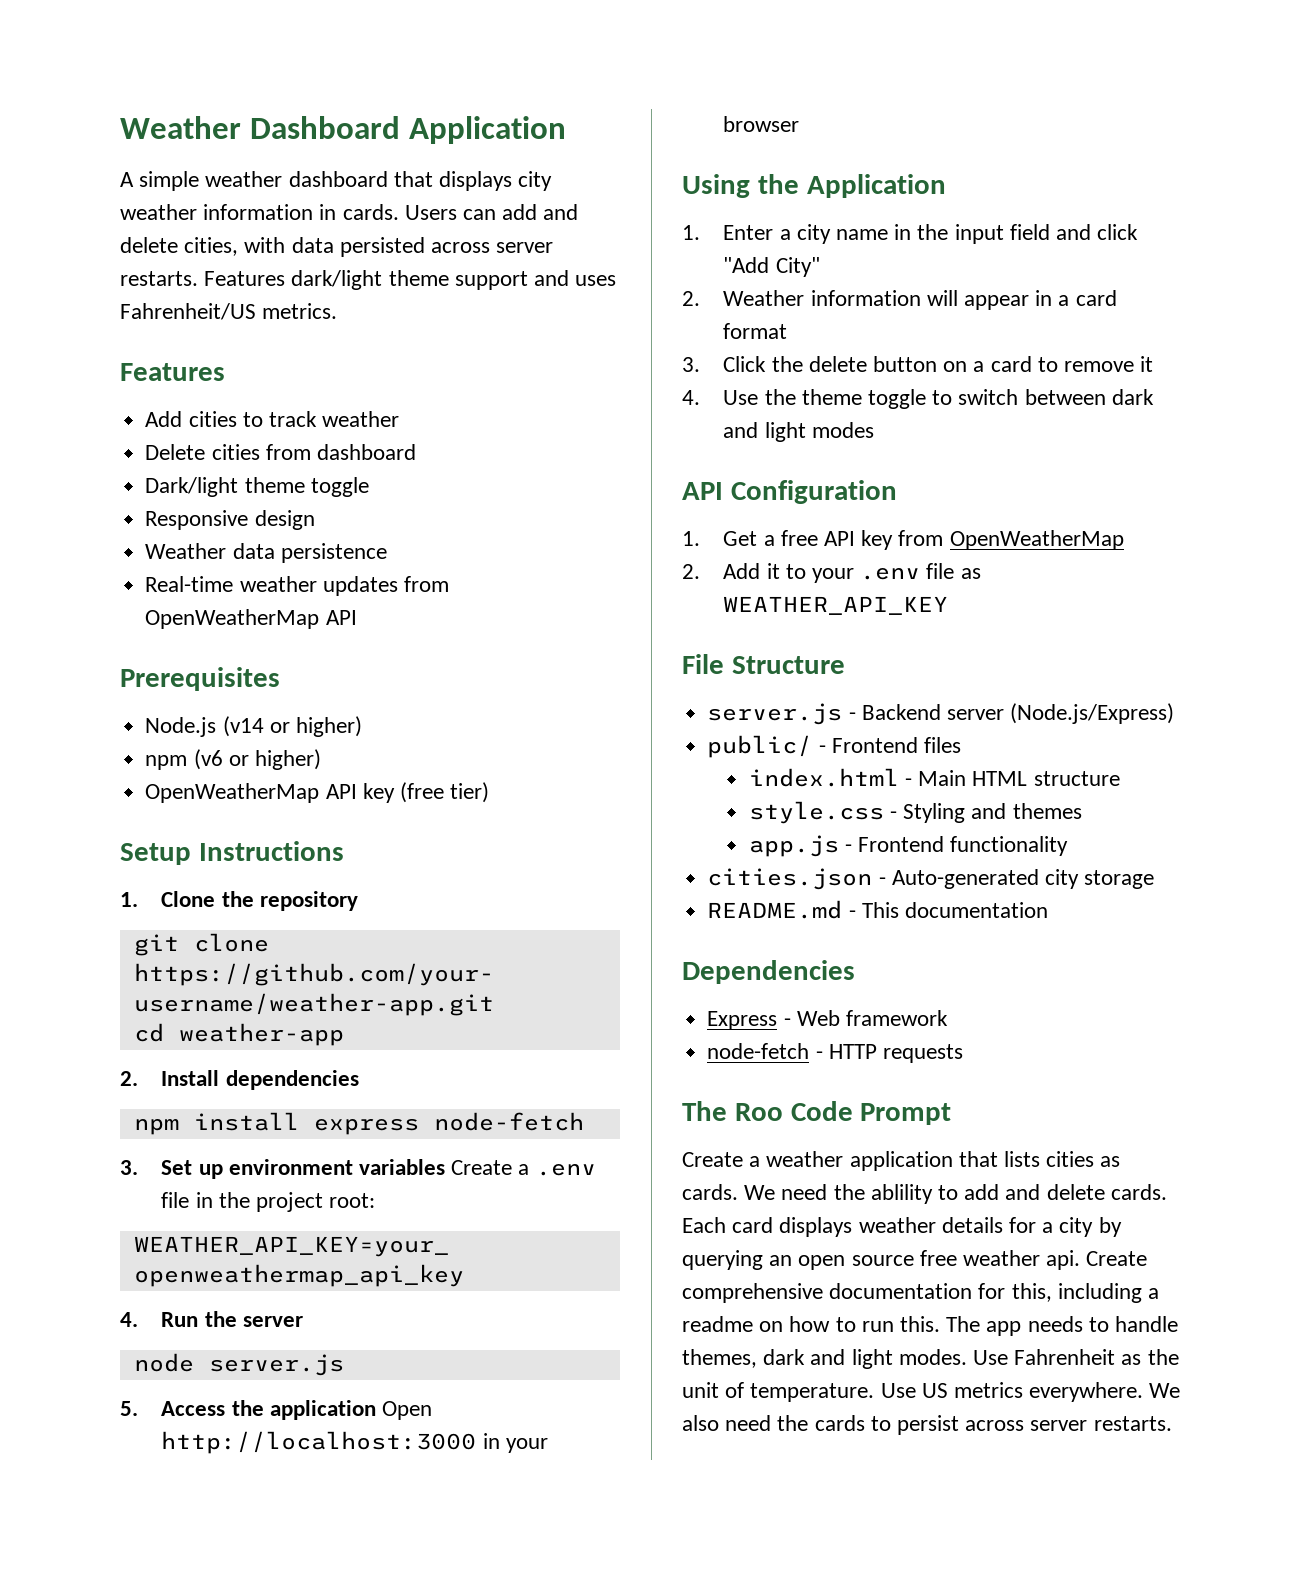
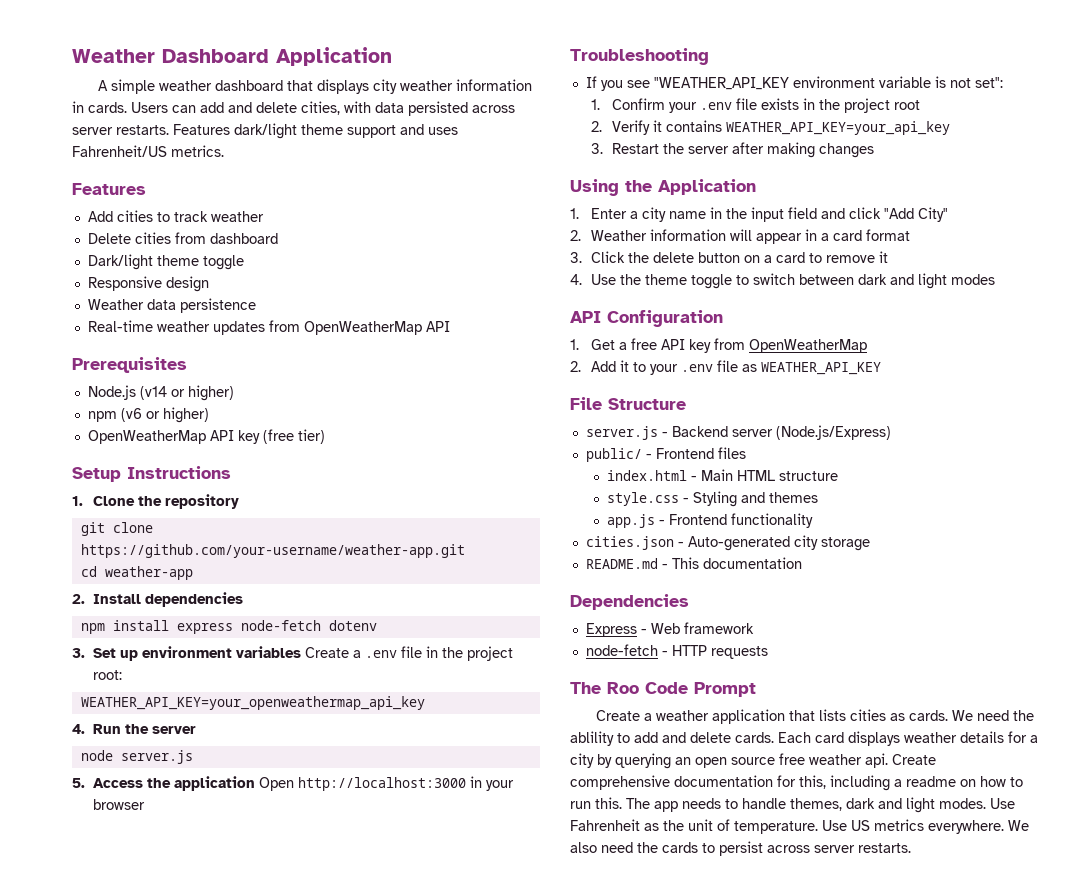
(584, 1121) none -> [328,620,377,631] dotenv
(800, 124) none -> [570,48,709,65] [585,76,1003,91] [590,98,920,113] [590,120,950,135] [590,142,874,158] // Troubleshooting // If you see "WEATHER_API_KEY environment variable is not set": // 1. Confirm your .env file exists in the project root // 2. Verify it contains WEATHER_API_KEY=your_api_key // 3. Restart the server after making changes

